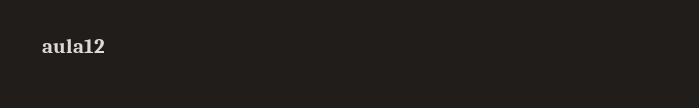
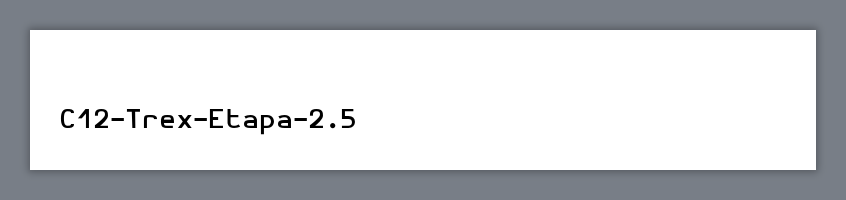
[42,38,105,53] aula12 -> [59,109,357,135] C12-Trex-Etapa-2.5

